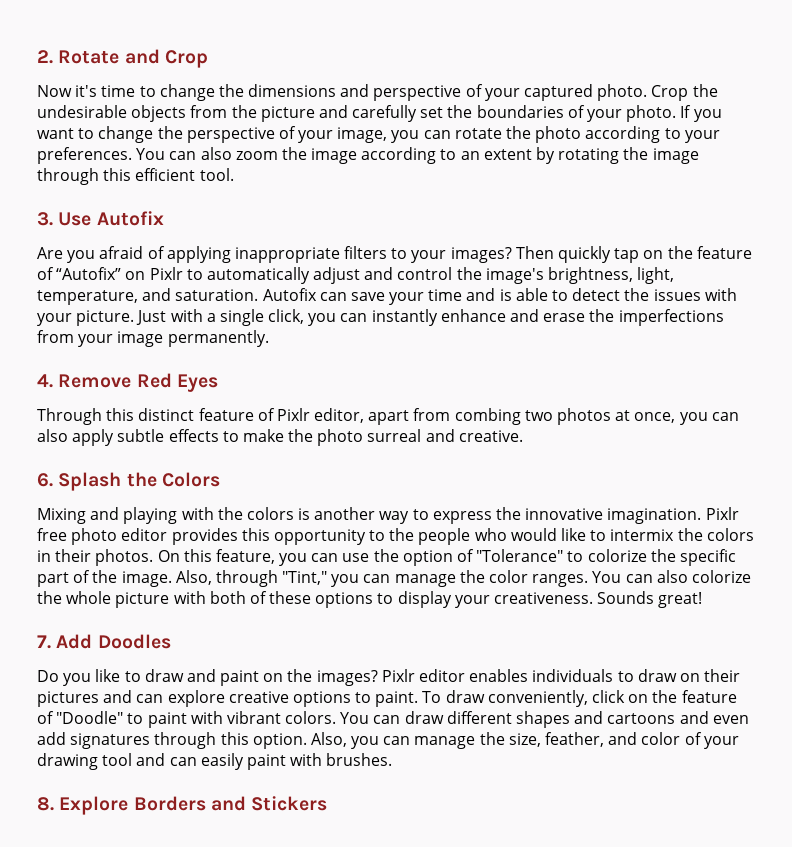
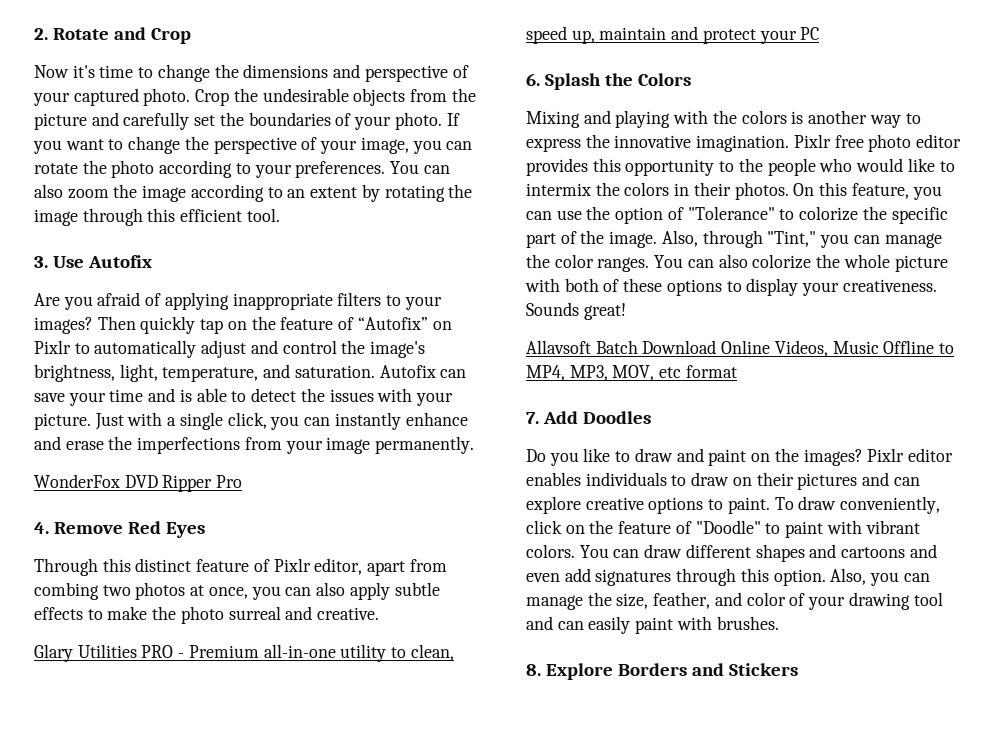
(269, 338) none -> [34,474,243,492] // WonderFox DVD Ripper Pro
(523, 436) none -> [34,644,454,662] [526,26,820,44] // Glary Utilities PRO - Premium all-in-one utility to clean, speed up, maintain and protect your PC
(703, 600) none -> [526,340,955,357] [526,365,737,381] // Allavsoft Batch Download Online Videos, Music Offline to MP4, MP3, MOV, etc format

